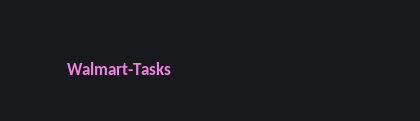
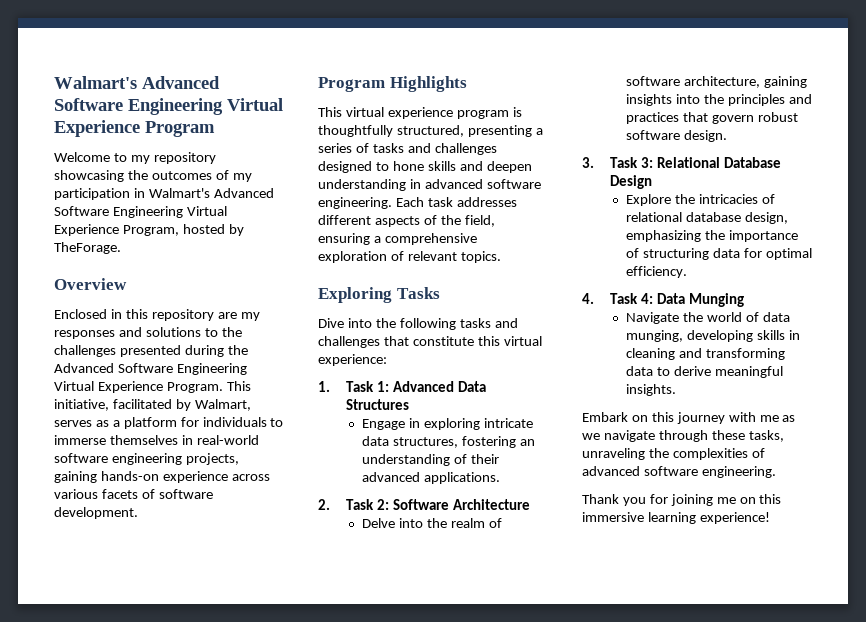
[67,62,171,75] Walmart-Tasks -> [54,76,220,89] [54,98,283,115] [54,120,215,137] [54,152,216,164] [54,170,252,182] [54,188,274,200] [54,206,227,218] [54,224,244,236] [54,242,121,254] [54,278,127,290] [54,309,260,321] [54,327,242,339] [54,345,248,357] [54,363,247,375] [54,381,251,393] [54,399,251,411] [54,417,284,429] [54,435,259,445] [54,453,239,465] [54,471,270,483] [54,489,213,499] [54,507,138,519] [318,76,467,92] [318,107,522,119] [318,125,543,137] [318,143,497,155] [318,161,532,173] [318,179,541,191] [318,197,517,209] [318,215,495,227] [318,233,477,245] [318,251,501,263] [318,287,440,303] [318,318,518,330] [318,336,542,348] [318,354,387,366] [318,381,486,392] [345,399,409,410] [361,418,533,430] [361,436,535,448] [361,454,499,466] [361,472,500,484] [318,499,530,510] [361,518,502,528] [625,76,807,88] [625,94,812,106] [625,112,798,124] [625,130,727,142] [582,157,781,168] [609,175,652,189] [625,194,775,206] [625,212,788,224] [625,230,798,242] [625,248,812,260] [625,266,687,278] [582,293,744,307] [625,312,790,324] [625,330,800,342] [625,348,785,360] [625,366,783,378] [625,384,676,396] [582,412,796,424] [582,430,784,442] [582,448,765,460] [582,466,776,478] [582,494,782,506] [582,512,770,524] Walmart's Advanced Software Engineering Virtual Experience Program // Welcome to my repository showcasing the outcomes of my participation in Walmart's Advanced Software Engineering Virtual Experience Program, hosted by TheForage. // Overview // Enclosed in this repository are my responses and solutions to the challenges presented during the Advanced Software Engineering Virtual Experience Program. This initiative, facilitated by Walmart, serves as a platform for individuals to immerse themselves in real-world software engineering projects, gaining hands-on experience across various facets of software development. // Program Highlights // This virtual experience program is thoughtfully structured, presenting a series of tasks and challenges designed to hone skills and deepen understanding in advanced software engineering. Each task addresses different aspects of the field, ensuring a comprehensive exploration of relevant topics. // Exploring Tasks // Dive into the following tasks and challenges that constitute this virtual experience: // 1. Task 1: Advanced Data Structures // Engage in exploring intricate data structures, fostering an understanding of their advanced applications. // 2. Task 2: Software Architecture // Delve into the realm of software architecture, gaining insights into the principles and practices that govern robust software design. // 3. Task 3: Relational Database Design // Explore the intricacies of relational database design, emphasizing the importance of structuring data for optimal efficiency. // 4. Task 4: Data Munging // Navigate the world of data munging, developing skills in cleaning and transforming data to derive meaningful insights. // Embark on this journey with me as we navigate through these tasks, unraveling the complexities of advanced software engineering. // Thank you for joining me on this immersive learning experience!

